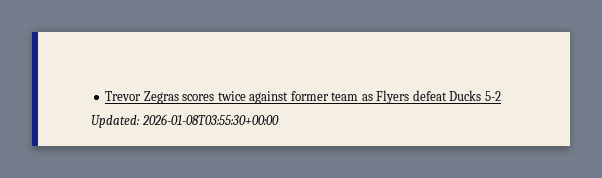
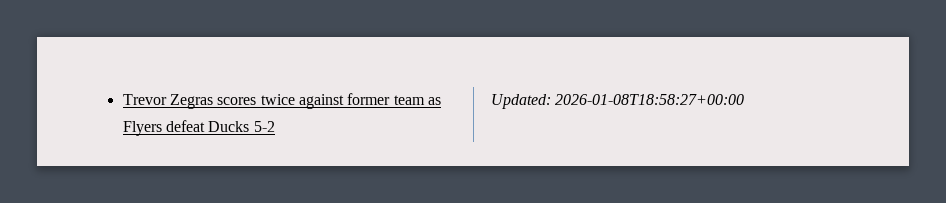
[141,114,279,125] 2026-01-08T03:55:30+00:00 -> [555,94,745,105] 2026-01-08T18:58:27+00:00

